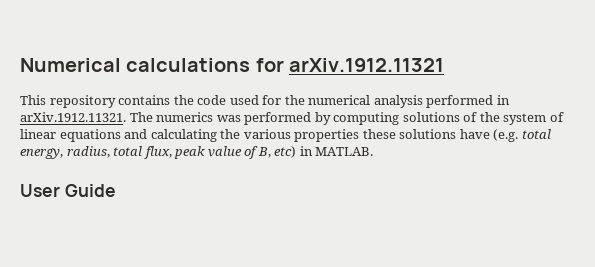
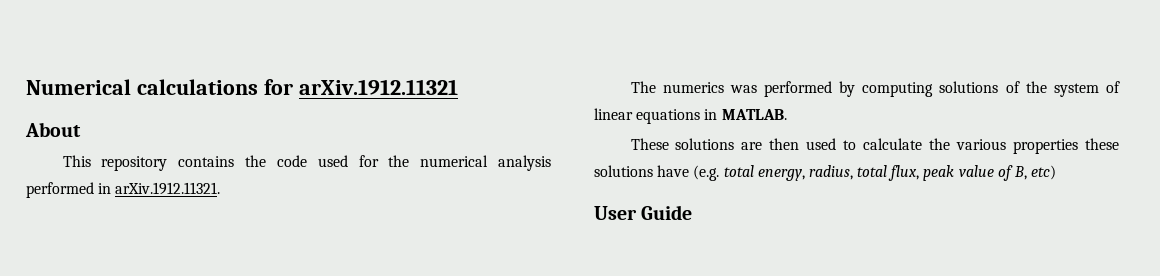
(445, 65) none -> [25,122,81,137] // About
(126, 117) none -> (221, 188) //
[124,129,217,142] and calculating -> [704,109,787,120] [630,138,923,150] in MATLAB. // These solutions are then used to calculate
[299,146,374,156] in MATLAB. -> (1057, 172) none

